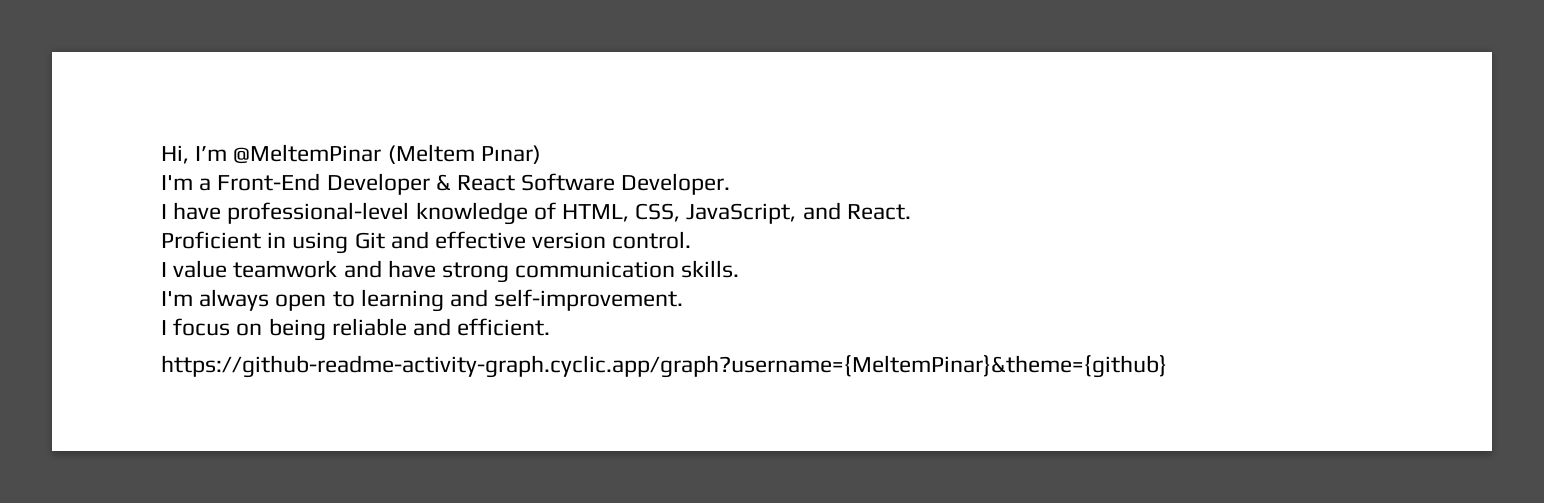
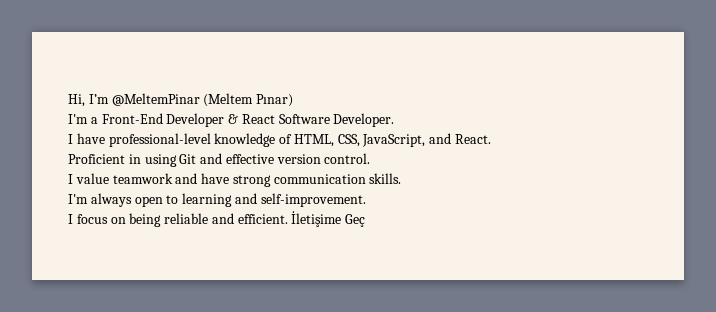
[161,355,1167,378] // https://github-readme-activity-graph.cyclic.app/graph?username={MeltemPinar}&theme={github} -> [291,211,366,227] İletişime Geç

